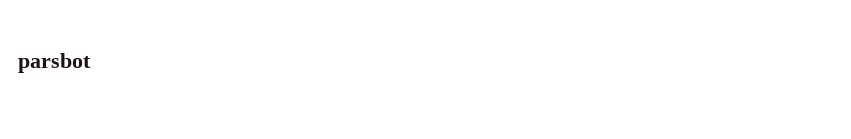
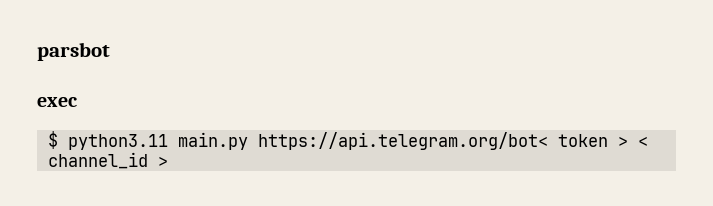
(91, 63) none -> [37,97,77,107] [47,131,648,150] [47,152,168,169] // exec // $ python3.11 main.py https://api.telegram.org/bot< token > < channel_id >

